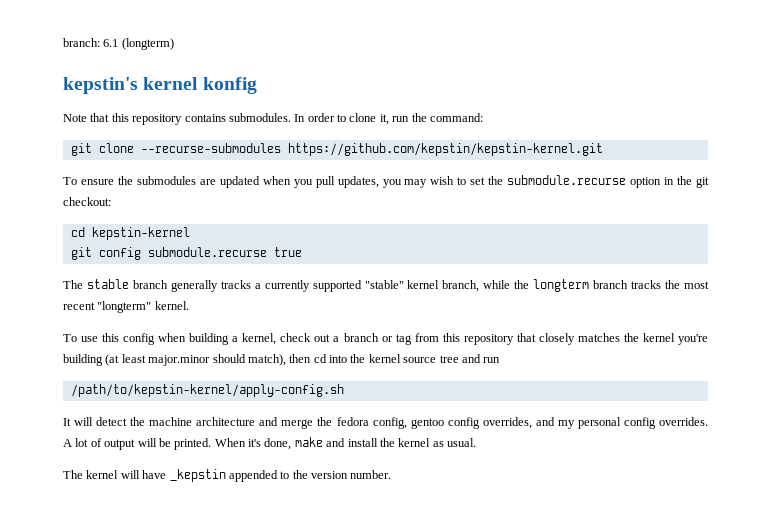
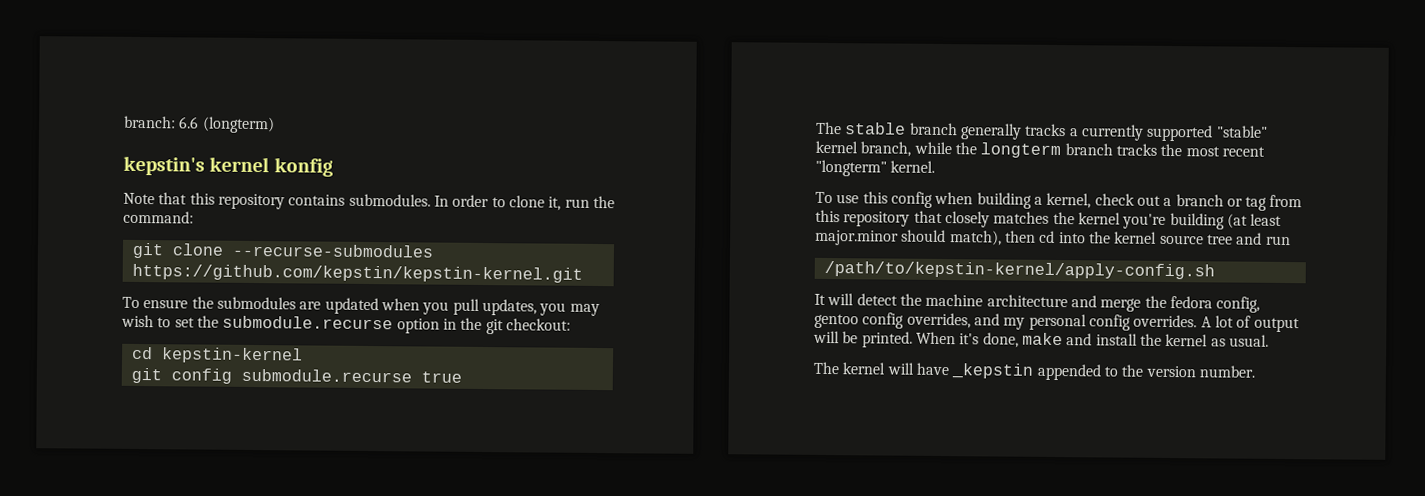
[103,39,119,47] 6.1 -> [179,116,200,129] 6.6

